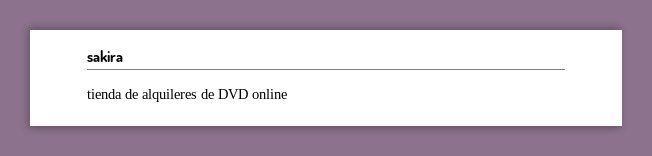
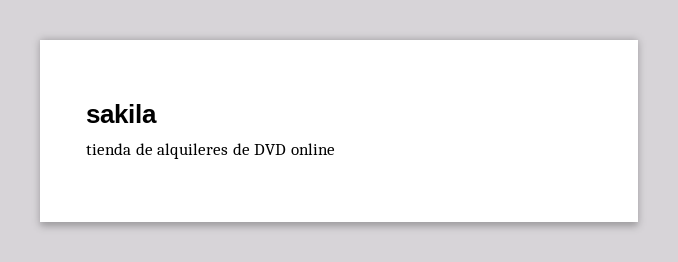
[87,50,123,62] sakira -> [86,104,157,123] sakila

